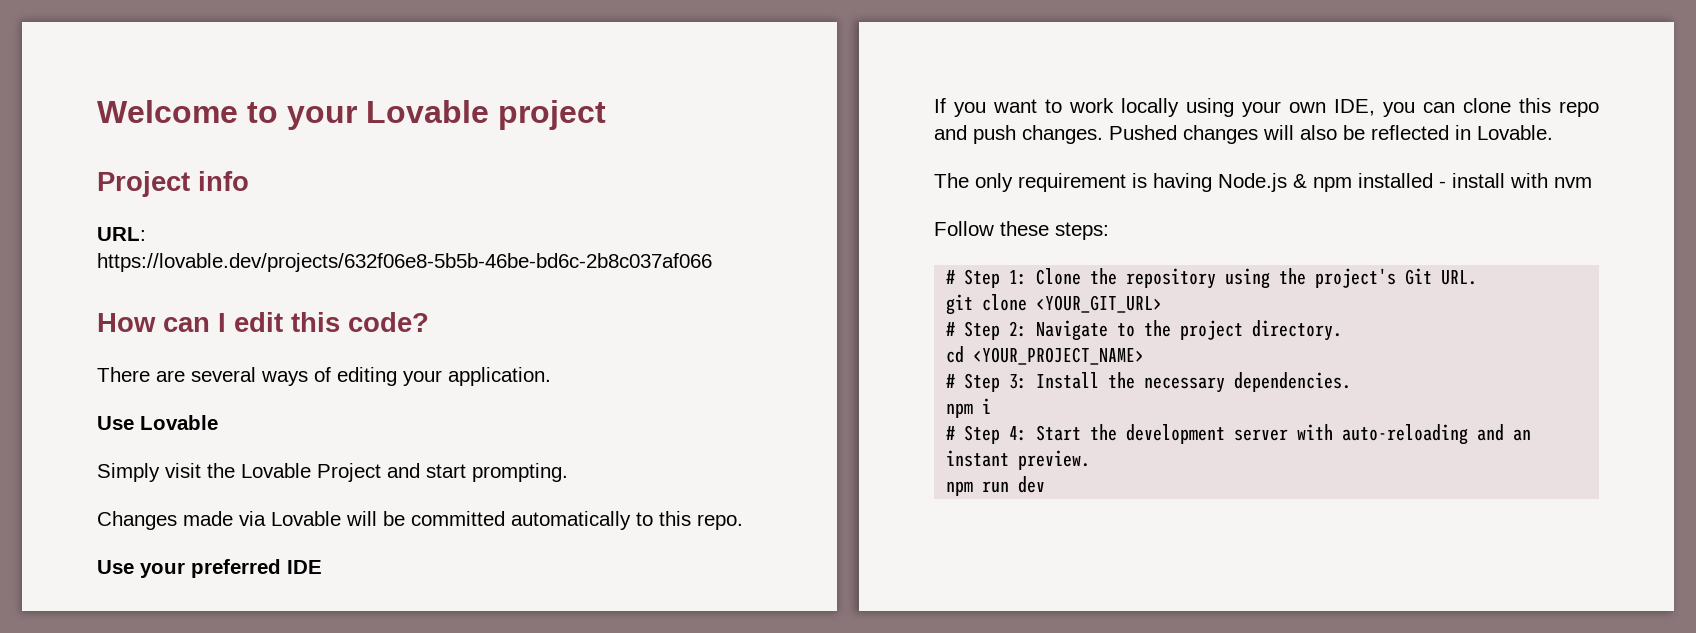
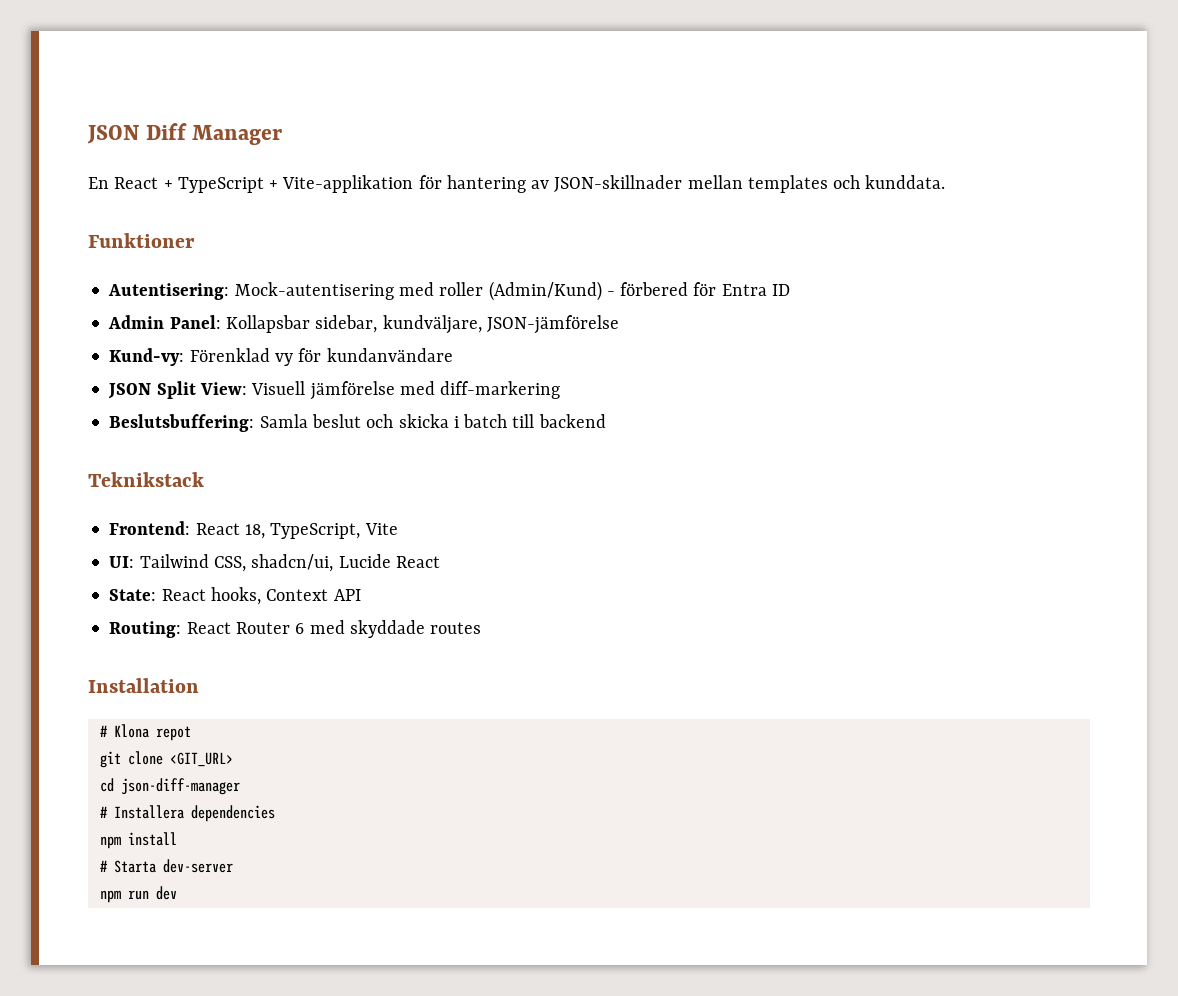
[97,100,606,130] [97,171,249,197] [97,227,146,241] [97,253,712,272] [97,312,429,332] [97,367,551,386] [97,415,218,430] [97,463,568,482] [97,511,743,530] [97,559,322,578] [934,98,1599,117] [934,125,1553,144] [934,173,1592,192] [934,221,1109,240] [946,268,1478,289] [946,294,1163,315] [946,320,1343,341] [946,346,1145,365] [946,372,1352,393] [946,398,992,418] [946,424,1532,445] [946,450,1091,470] Welcome to your Lovable project // Project info // URL: https://lovable.dev/projects/632f06e8-5b5b-46be-bd6c-2b8c037af066 // How can I edit this code? // There are several ways of editing your application. // Use Lovable // Simply visit the Lovable Project and start prompting. // Changes made via Lovable will be committed automatically to this repo. // Use your preferred IDE // If you want to work locally using your own IDE, you can clone this repo and push changes. Pushed changes will also be reflected in Lovable. // The only requirement is having Node.js & npm installed - install with nvm // Follow these steps: // # Step 1: Clone the repository using the project's Git URL. // git clone <YOUR_GIT_URL> // # Step 2: Navigate to the project directory. // cd <YOUR_PROJECT_NAME> // # Step 3: Install the necessary dependencies. // npm i // # Step 4: Start the development server with auto-reloading and an instant preview. -> [87,123,283,145] [88,175,946,193] [88,233,195,248] [108,281,790,301] [108,315,619,334] [109,348,453,366] [108,381,561,400] [109,414,606,432] [88,472,204,487] [109,521,398,539] [109,554,440,572] [109,587,361,605] [109,620,482,638] [88,678,199,693] [99,724,191,741] [99,751,233,768] [99,778,240,795] [99,805,275,822] [99,832,177,849] [99,859,233,873] JSON Diff Manager // En React + TypeScript + Vite-applikation för hantering av JSON-skillnader mellan templates och kunddata. // Funktioner // Autentisering: Mock-autentisering med roller (Admin/Kund) - förbered för Entra ID // Admin Panel: Kollapsbar sidebar, kundväljare, JSON-jämförelse // Kund-vy: Förenklad vy för kundanvändare // JSON Split View: Visuell jämförelse med diff-markering // Beslutsbuffering: Samla beslut och skicka i batch till backend // Teknikstack // Frontend: React 18, TypeScript, Vite // UI: Tailwind CSS, shadcn/ui, Lucide React // State: React hooks, Context API // Routing: React Router 6 med skyddade routes // Installation // # Klona repot // git clone <GIT_URL> // cd json-diff-manager // # Installera dependencies // npm install // # Starta dev-server

